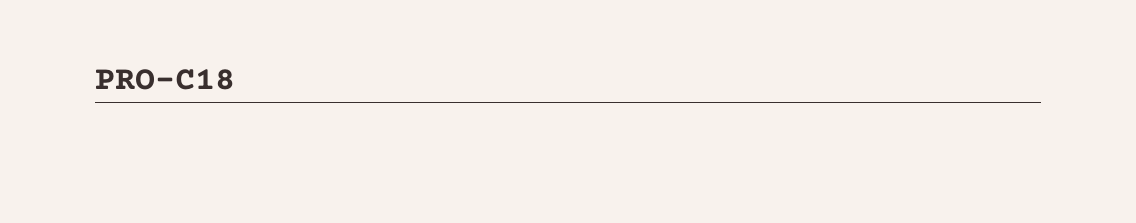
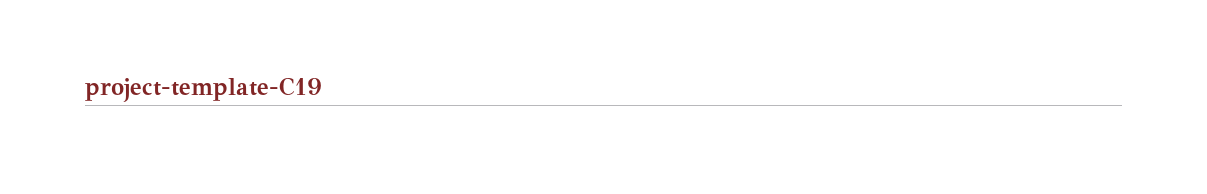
[95,68,235,90] PRO-C18 -> [85,77,322,102] project-template-C19

